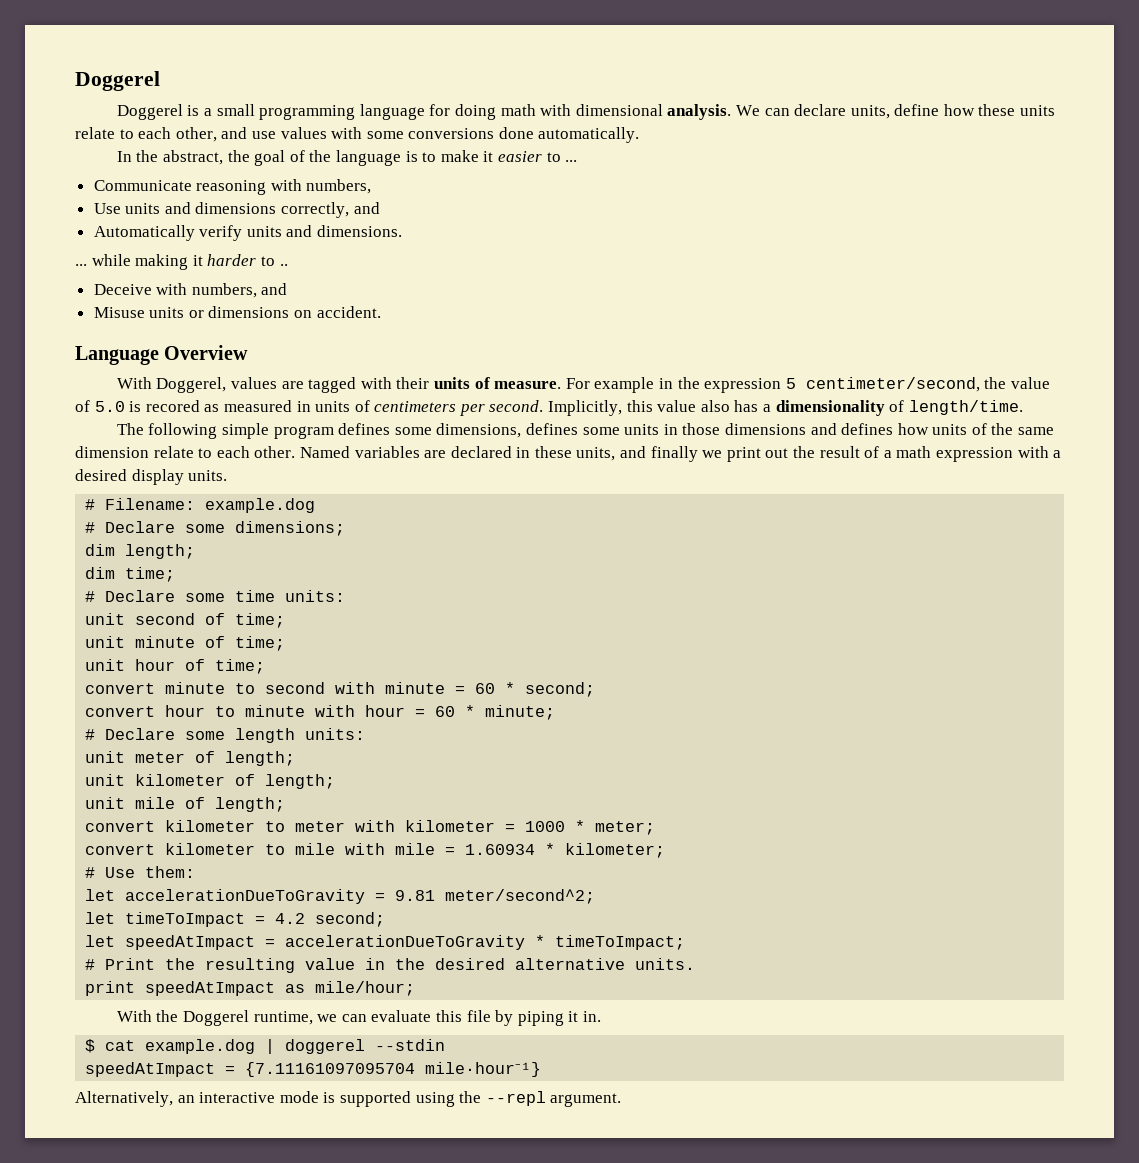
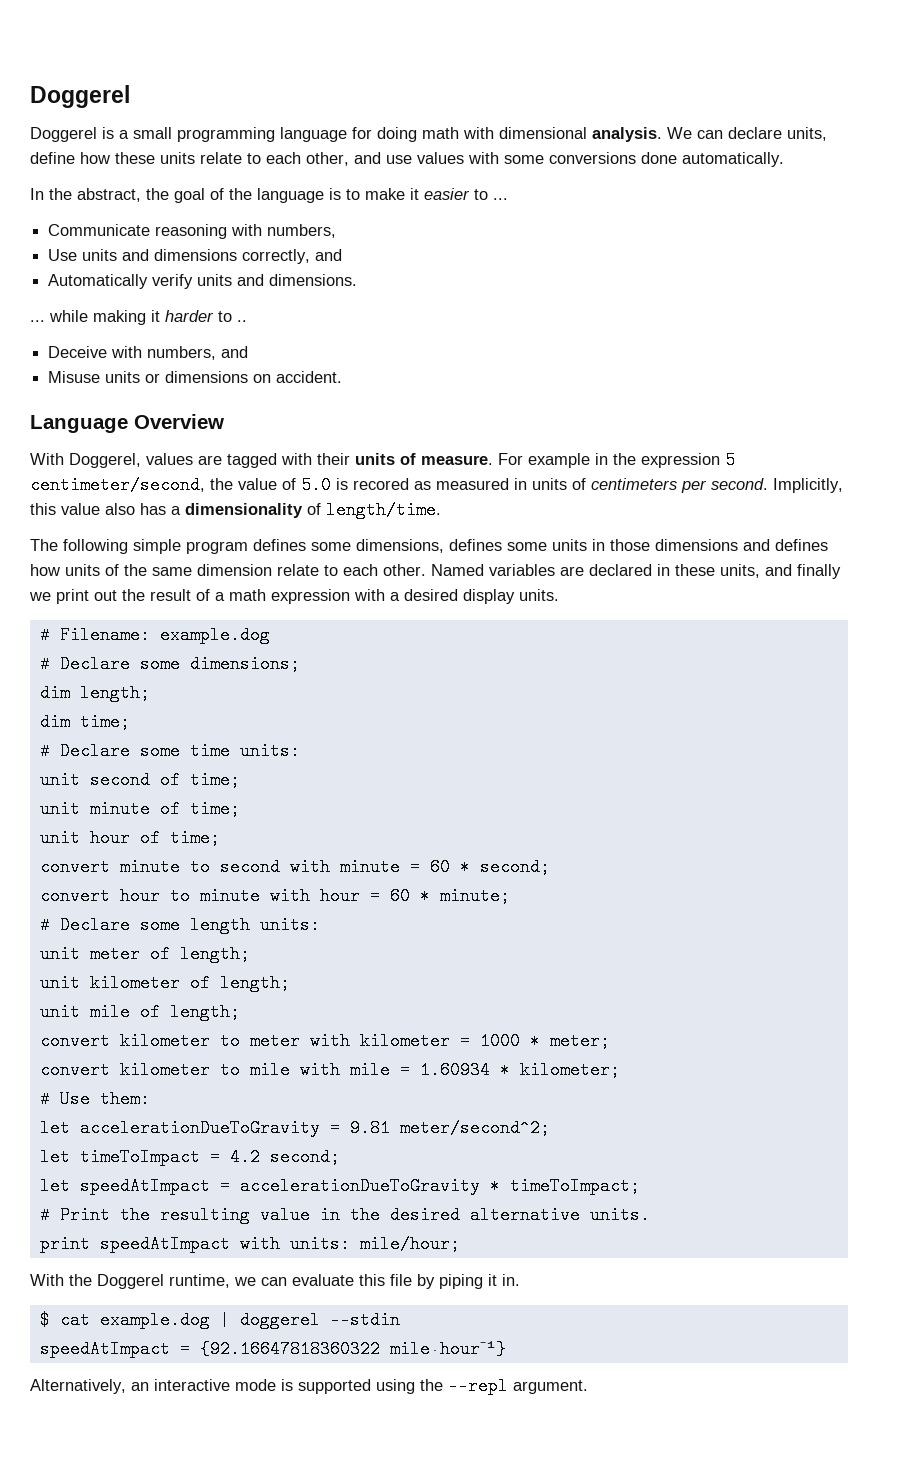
[285,984,306,993] as -> [239,1235,350,1253] with units:
[245,1062,416,1077] {7.11161097095704 -> [199,1340,380,1358] {92.16647818360322

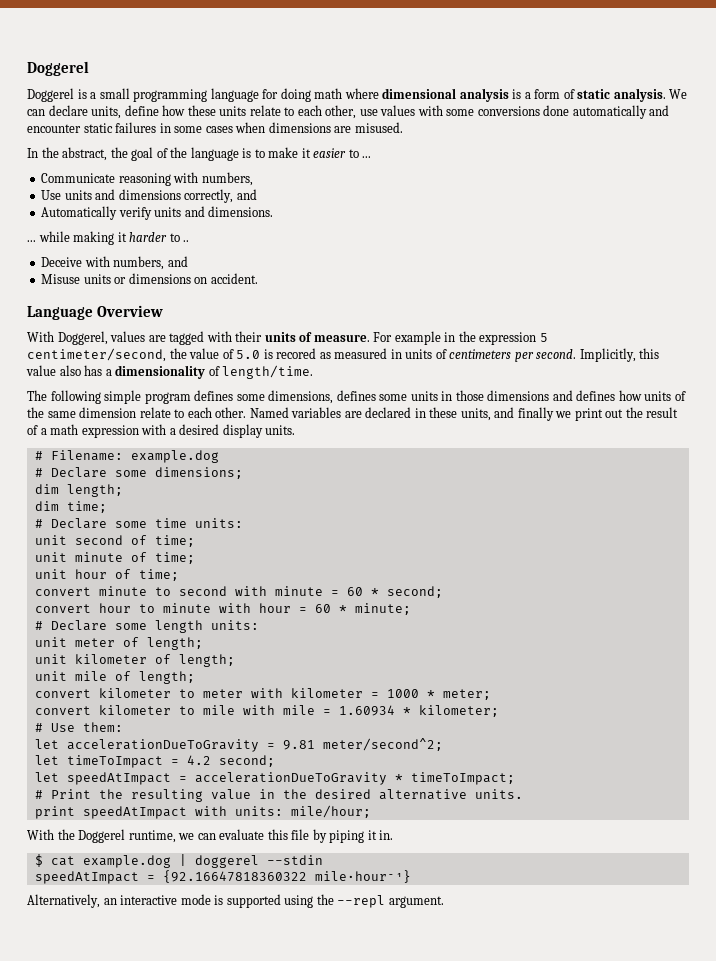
[463,127,587,139] with dimensional -> [344,88,611,102] where dimensional analysis is a form of static
[354,152,381,164] and -> (357, 112) none
[682,152,784,167] automatically. -> [572,105,670,119] [27,122,403,133] automatically and encounter static failures in some cases when dimensions are misused.

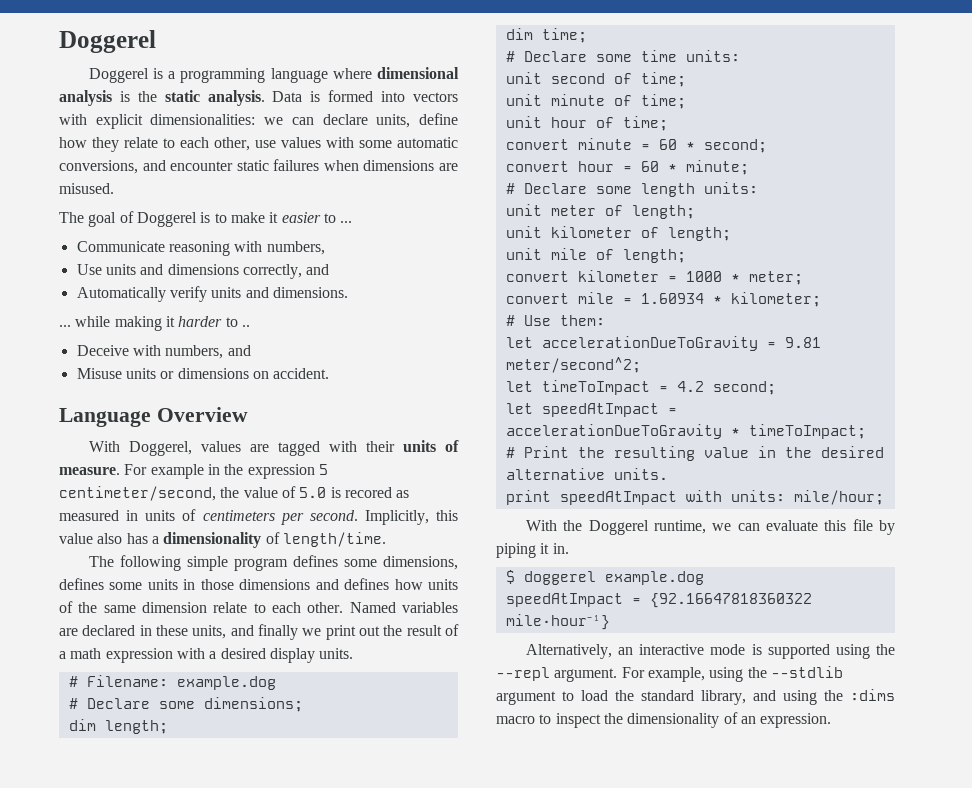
[99,88,130,99] small -> (176, 75) none
[262,88,343,102] for doing math -> (328, 75) none
[524,88,688,102] a form of static analysis. We -> [137,90,459,106] [59,114,284,129] the static analysis. Data is formed into vectors with explicit dimensionalities: we
[187,105,247,116] these units -> [92,137,119,152] they
[477,105,647,119] conversions done automatically -> [397,137,458,148] [59,160,138,174] automatic conversions,
[159,123,233,133] in some cases -> (320, 165) none
[27,147,239,161] In the abstract, the goal of the language -> [59,211,197,227] The goal of Doggerel
[154,586,323,596] to second with minute -> (632, 144) none
[138,603,291,613] to minute with hour -> (614, 166) none
[178,688,363,698] to meter with kilometer -> (659, 276) none
[98,705,275,715] kilometer to mile with -> (569, 298) none
[50,854,323,868] cat example.dog | doggerel --stdin -> [523,571,704,585] doggerel example.dog
(444, 902) none -> [621,666,843,682] [496,689,895,705] [496,712,832,728] For example, using the --stdlib argument to load the standard library, and using the :dims macro to inspect the dimensionality of an expression.

